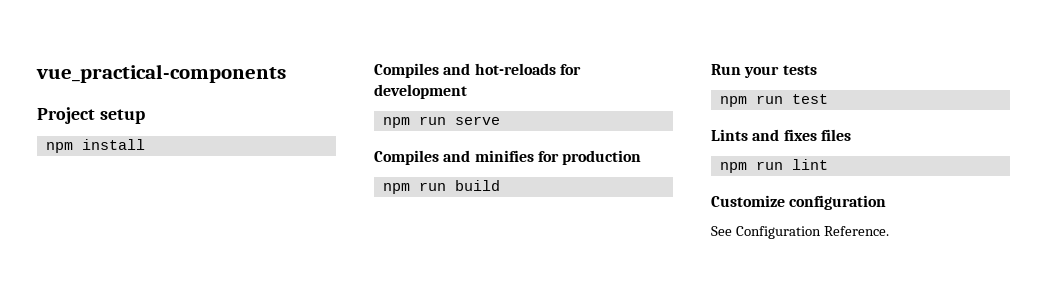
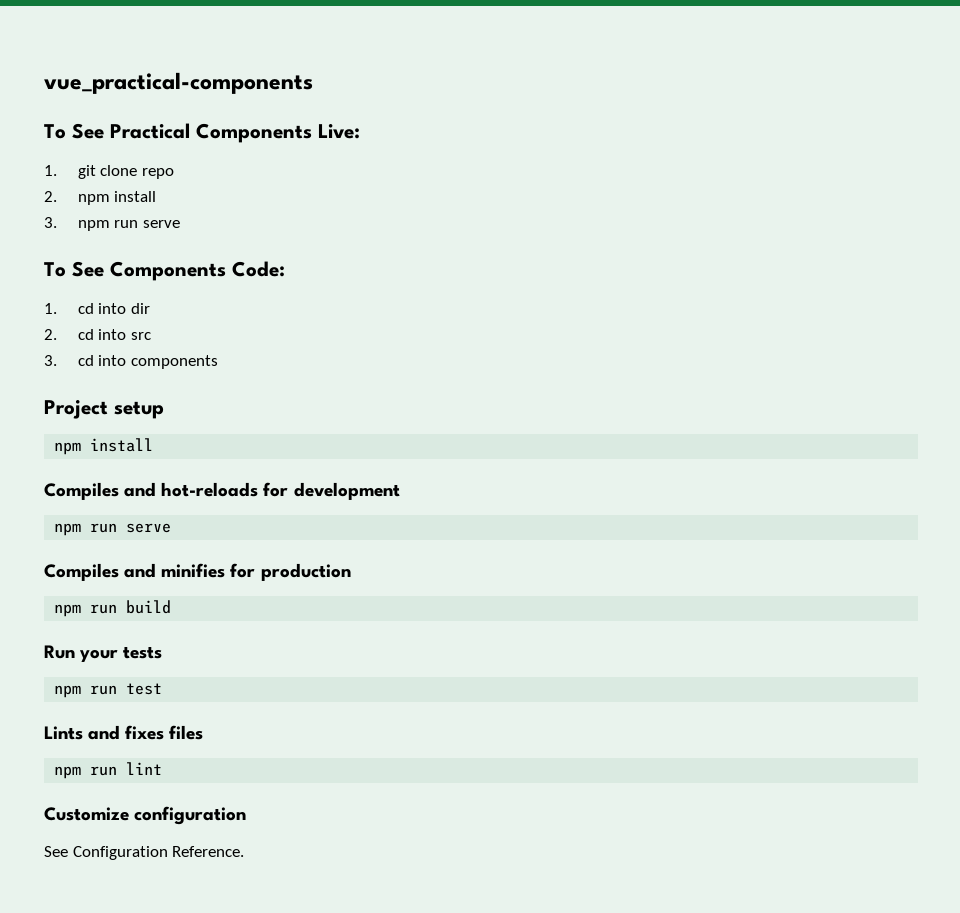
(286, 73) none -> [44,123,360,143] [44,165,174,179] [44,191,157,205] [44,217,180,231] [44,261,285,281] [44,303,150,314] [44,329,151,340] [44,355,218,369] // To See Practical Components Live: // 1. git clone repo // 2. npm install // 3. npm run serve // To See Components Code: // 1. cd into dir // 2. cd into src // 3. cd into components

